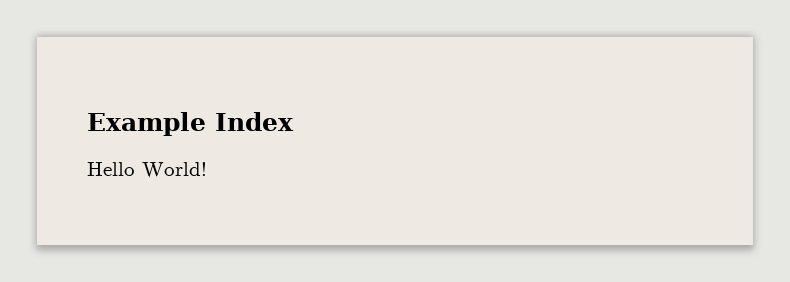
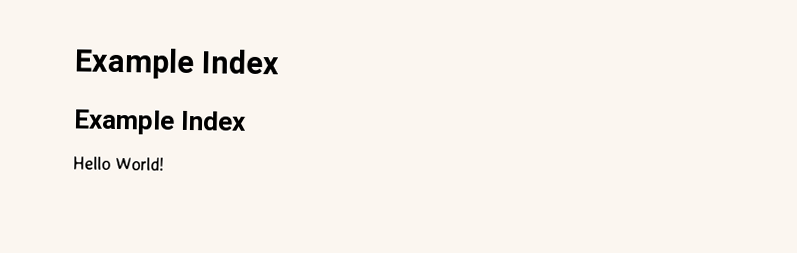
[87,112,294,136] Example Index -> [74,47,281,80] [73,109,248,135] Example Index // Example Index

